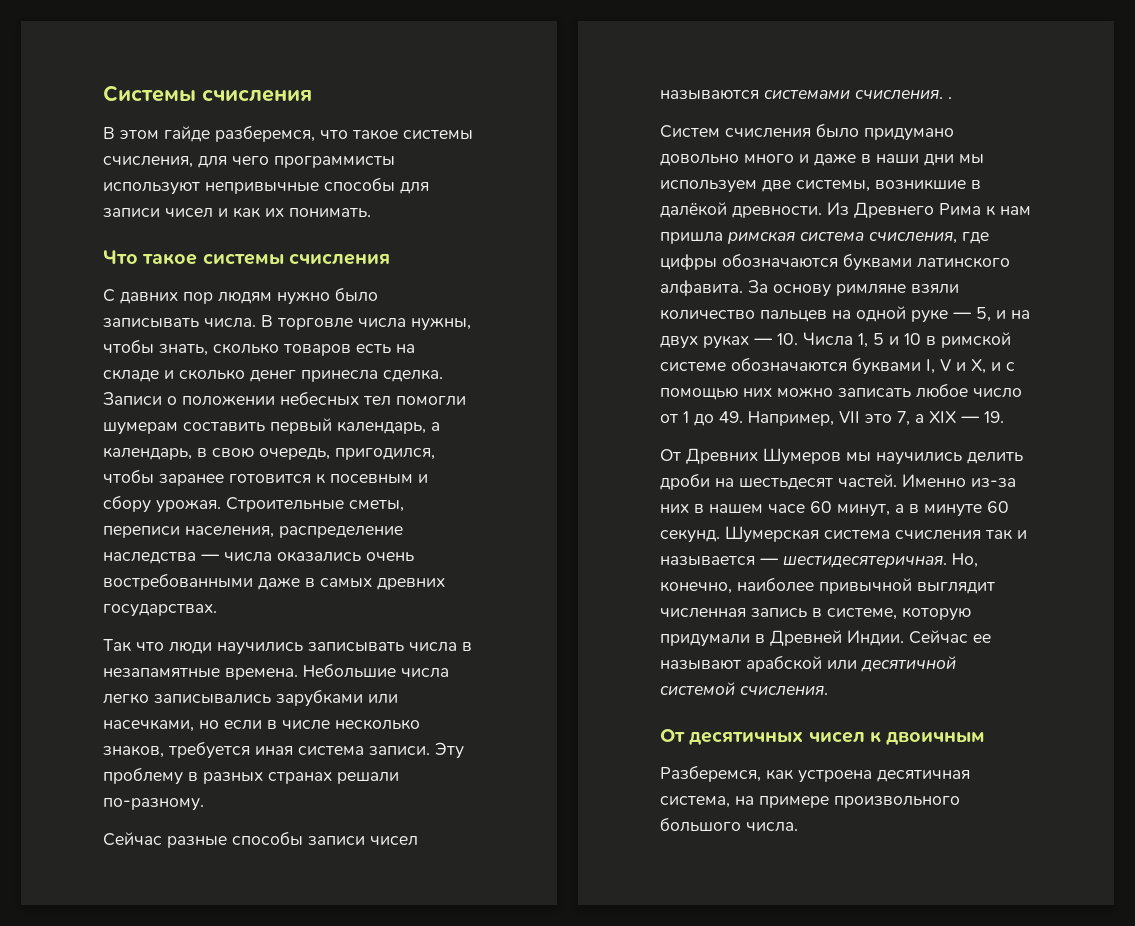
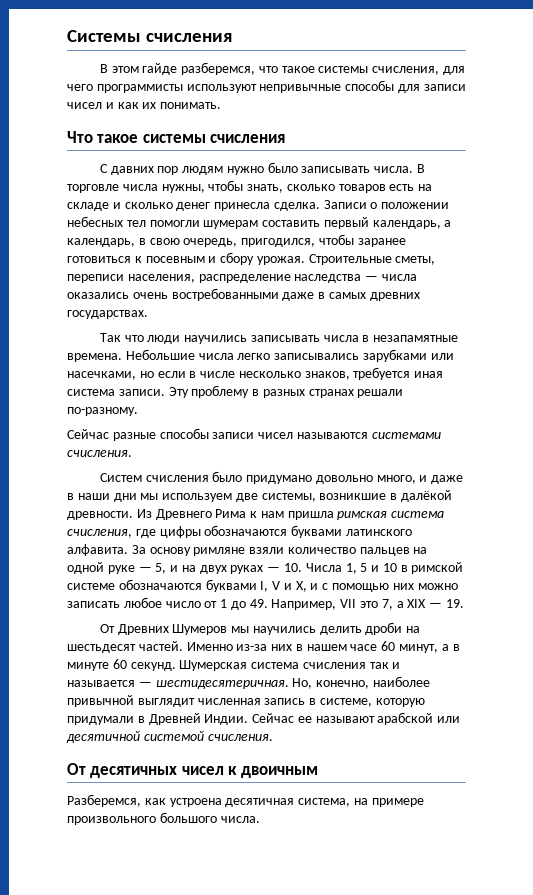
[229,474,311,484] готовится -> [67,256,131,263] готовиться
[948,97,952,99] . -> (132, 453) none
[744,154,794,163] много -> [376,475,416,484] много,

